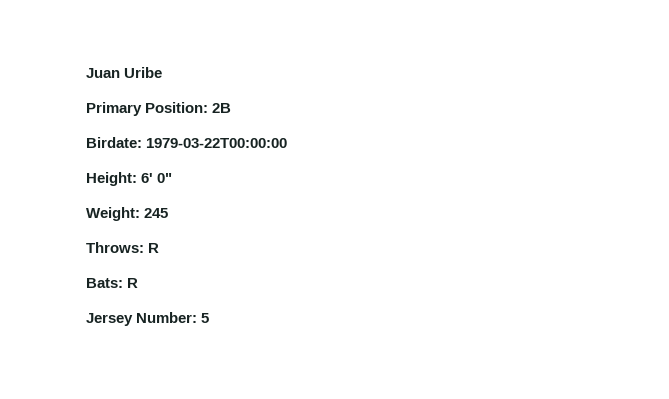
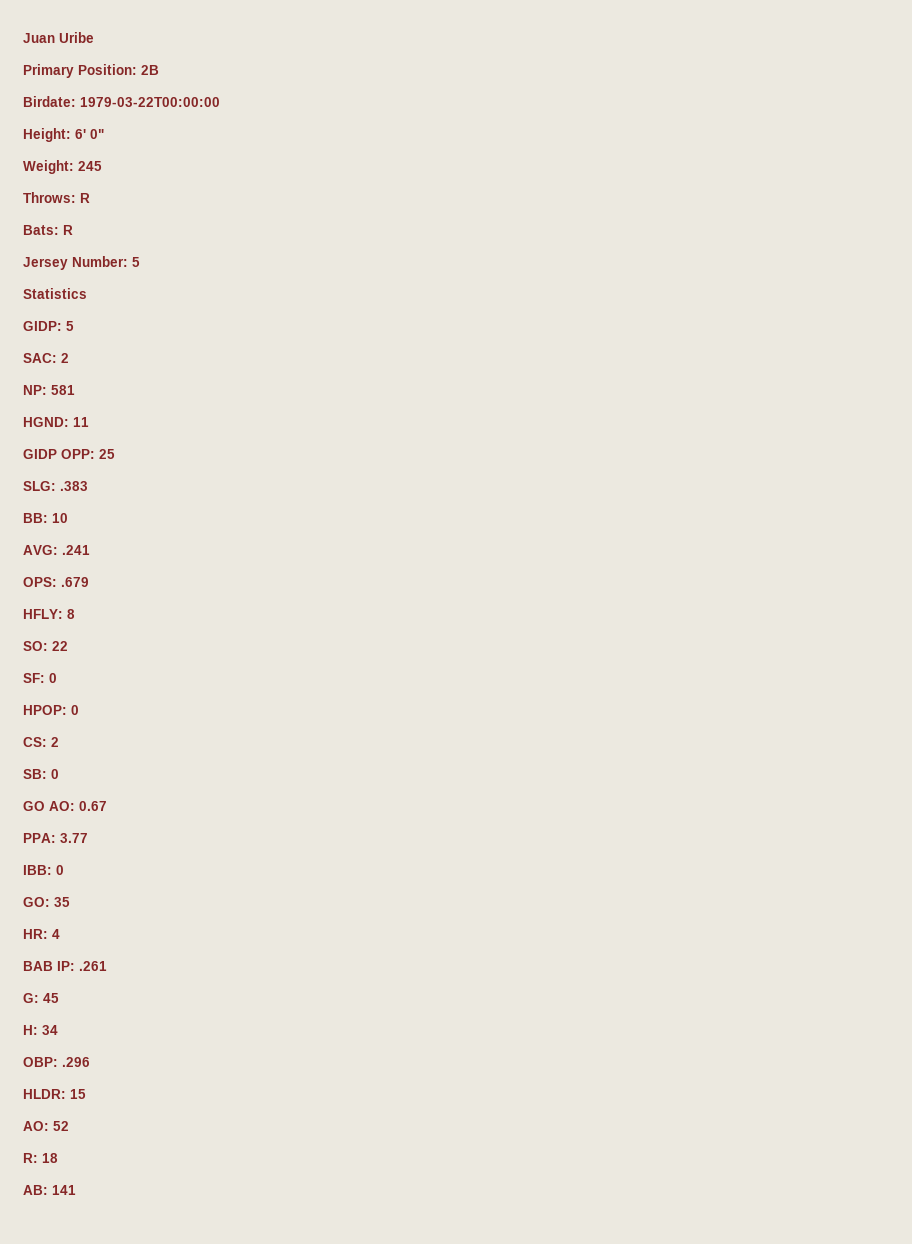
(210, 318) none -> [23,288,87,299] [23,321,74,331] [23,353,69,363] [23,385,75,395] [23,417,89,427] [23,449,115,459] [23,481,88,491] [23,513,68,523] [23,545,90,555] [23,577,89,587] [23,609,75,619] [23,641,68,651] [23,673,57,683] [23,705,79,715] [23,737,59,747] [23,769,59,779] [23,801,107,811] [23,833,88,843] [23,865,64,875] [23,897,70,907] [23,929,60,939] [23,961,107,971] [23,993,59,1003] [23,1025,58,1035] [23,1057,90,1067] [23,1089,86,1099] [23,1121,69,1131] [23,1153,58,1163] [23,1185,76,1195] // Statistics // GIDP: 5 // SAC: 2 // NP: 581 // HGND: 11 // GIDP OPP: 25 // SLG: .383 // BB: 10 // AVG: .241 // OPS: .679 // HFLY: 8 // SO: 22 // SF: 0 // HPOP: 0 // CS: 2 // SB: 0 // GO AO: 0.67 // PPA: 3.77 // IBB: 0 // GO: 35 // HR: 4 // BAB IP: .261 // G: 45 // H: 34 // OBP: .296 // HLDR: 15 // AO: 52 // R: 18 // AB: 141

